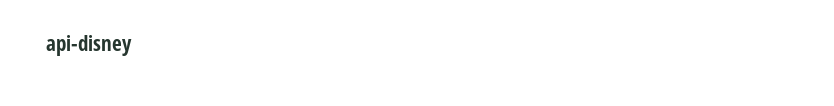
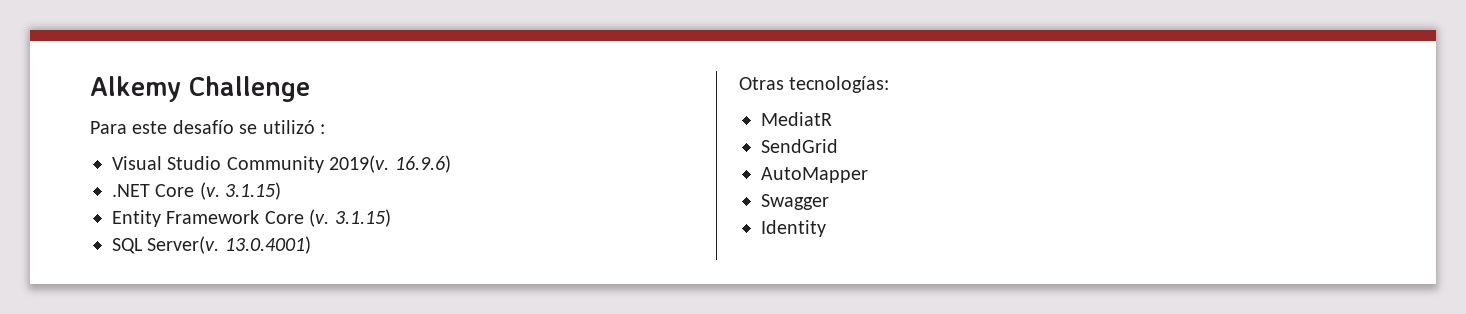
[46,35,132,56] api-disney -> [90,76,310,102] [90,120,325,134] [112,155,451,173] [112,182,282,200] [112,209,391,227] [112,236,311,254] [739,76,890,93] [761,112,832,126] [761,139,838,153] [761,167,868,183] [761,194,829,210] [761,220,826,237] Alkemy Challenge // Para este desafío se utilizó : // Visual Studio Community 2019(v. 16.9.6) // .NET Core (v. 3.1.15) // Entity Framework Core (v. 3.1.15) // SQL Server(v. 13.0.4001) // Otras tecnologías: // MediatR // SendGrid // AutoMapper // Swagger // Identity

